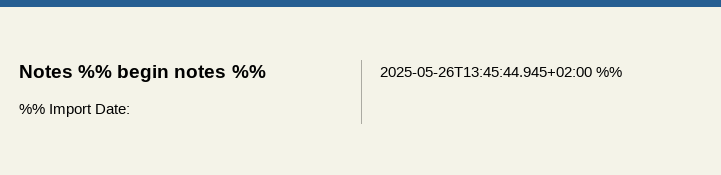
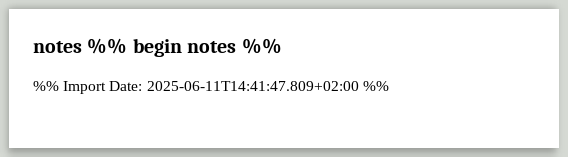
[19,65,73,78] Notes -> [33,41,82,53] notes
[380,67,592,77] 2025-05-26T13:45:44.945+02:00 -> [146,81,359,91] 2025-06-11T14:41:47.809+02:00

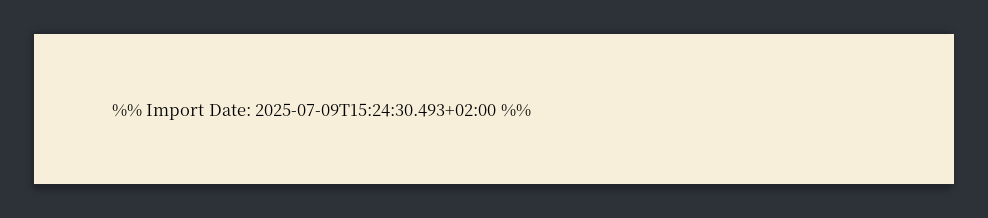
[33,38,282,57] notes %% begin notes %% // -> (112, 110) none
[146,81,359,91] 2025-06-11T14:41:47.809+02:00 -> [255,103,497,117] 2025-07-09T15:24:30.493+02:00

